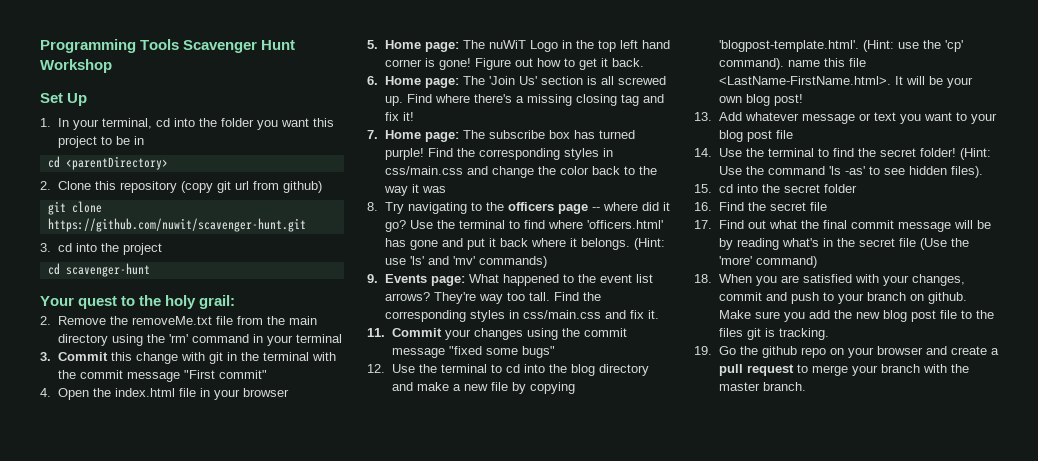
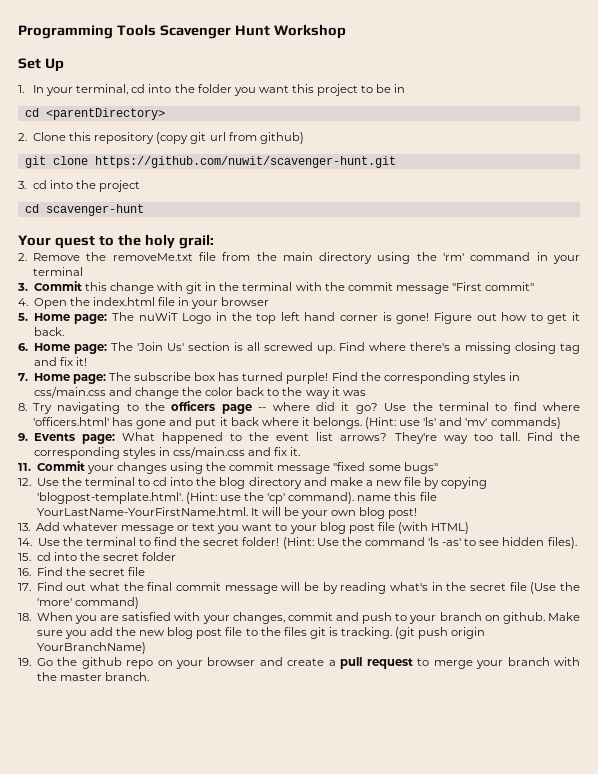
[718,76,891,85] <LastName-FirstName.html>. -> [36,507,248,516] YourLastName-YourFirstName.html.
(793, 134) none -> [398,522,470,534] (with HTML)
(829, 334) none -> [395,627,486,639] [36,642,146,654] (git push origin YourBranchName)

